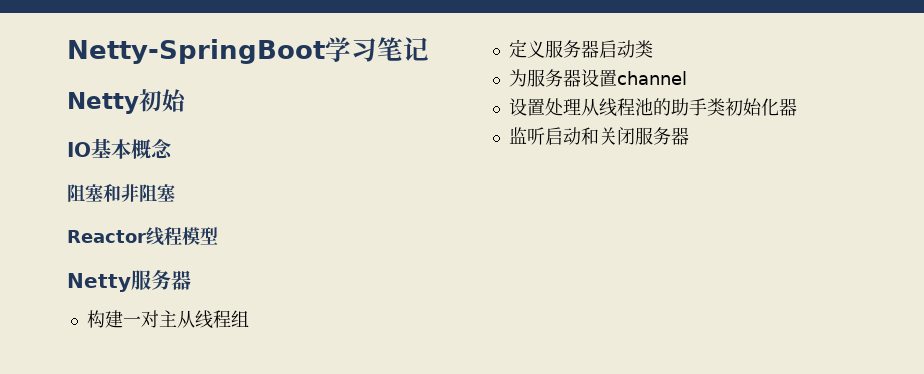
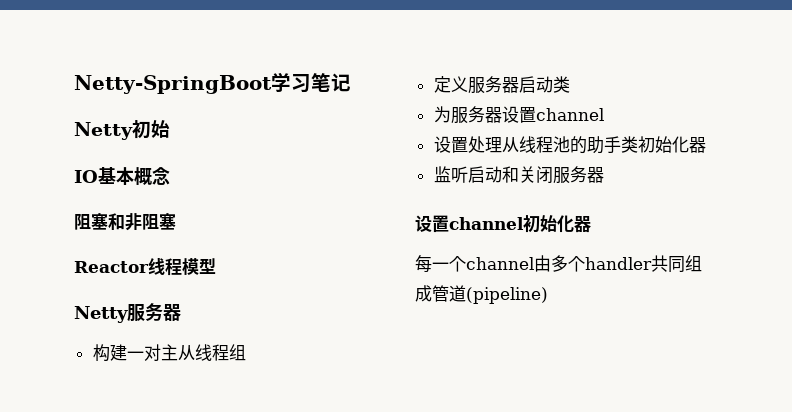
(689, 136) none -> [415,215,591,233] [415,255,702,273] [415,285,548,304] // 设置channel初始化器 // 每一个channel由多个handler共同组成管道(pipeline)

